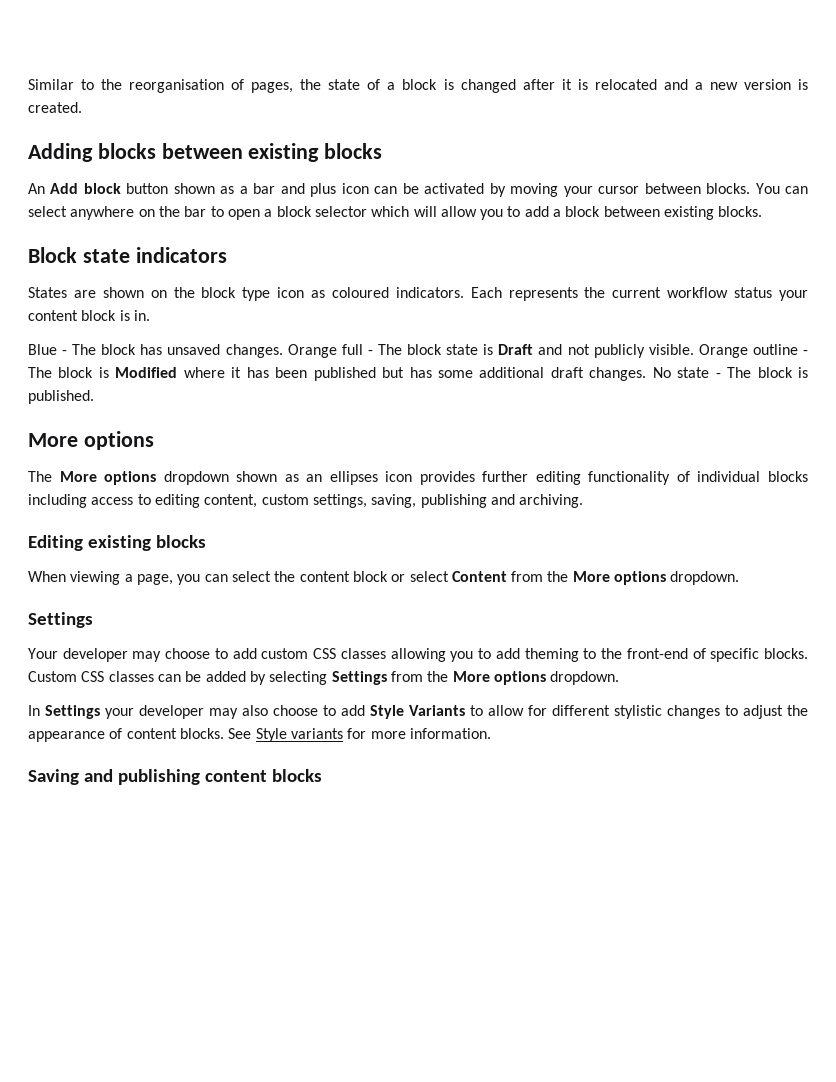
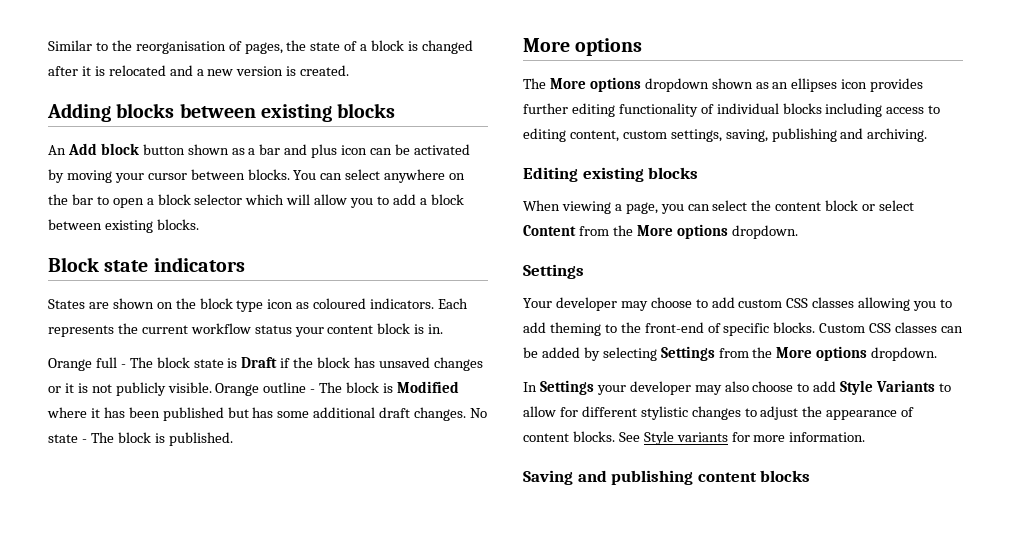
[28,344,283,358] Blue - The block has unsaved changes. -> (444, 329) none
[538,344,563,355] and -> [280,357,483,371] [48,383,88,393] if the block has unsaved changes or it is

